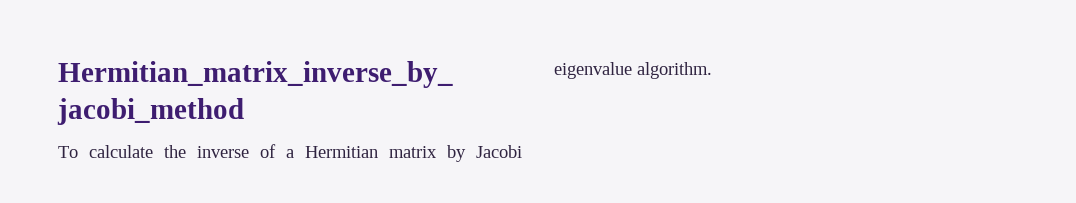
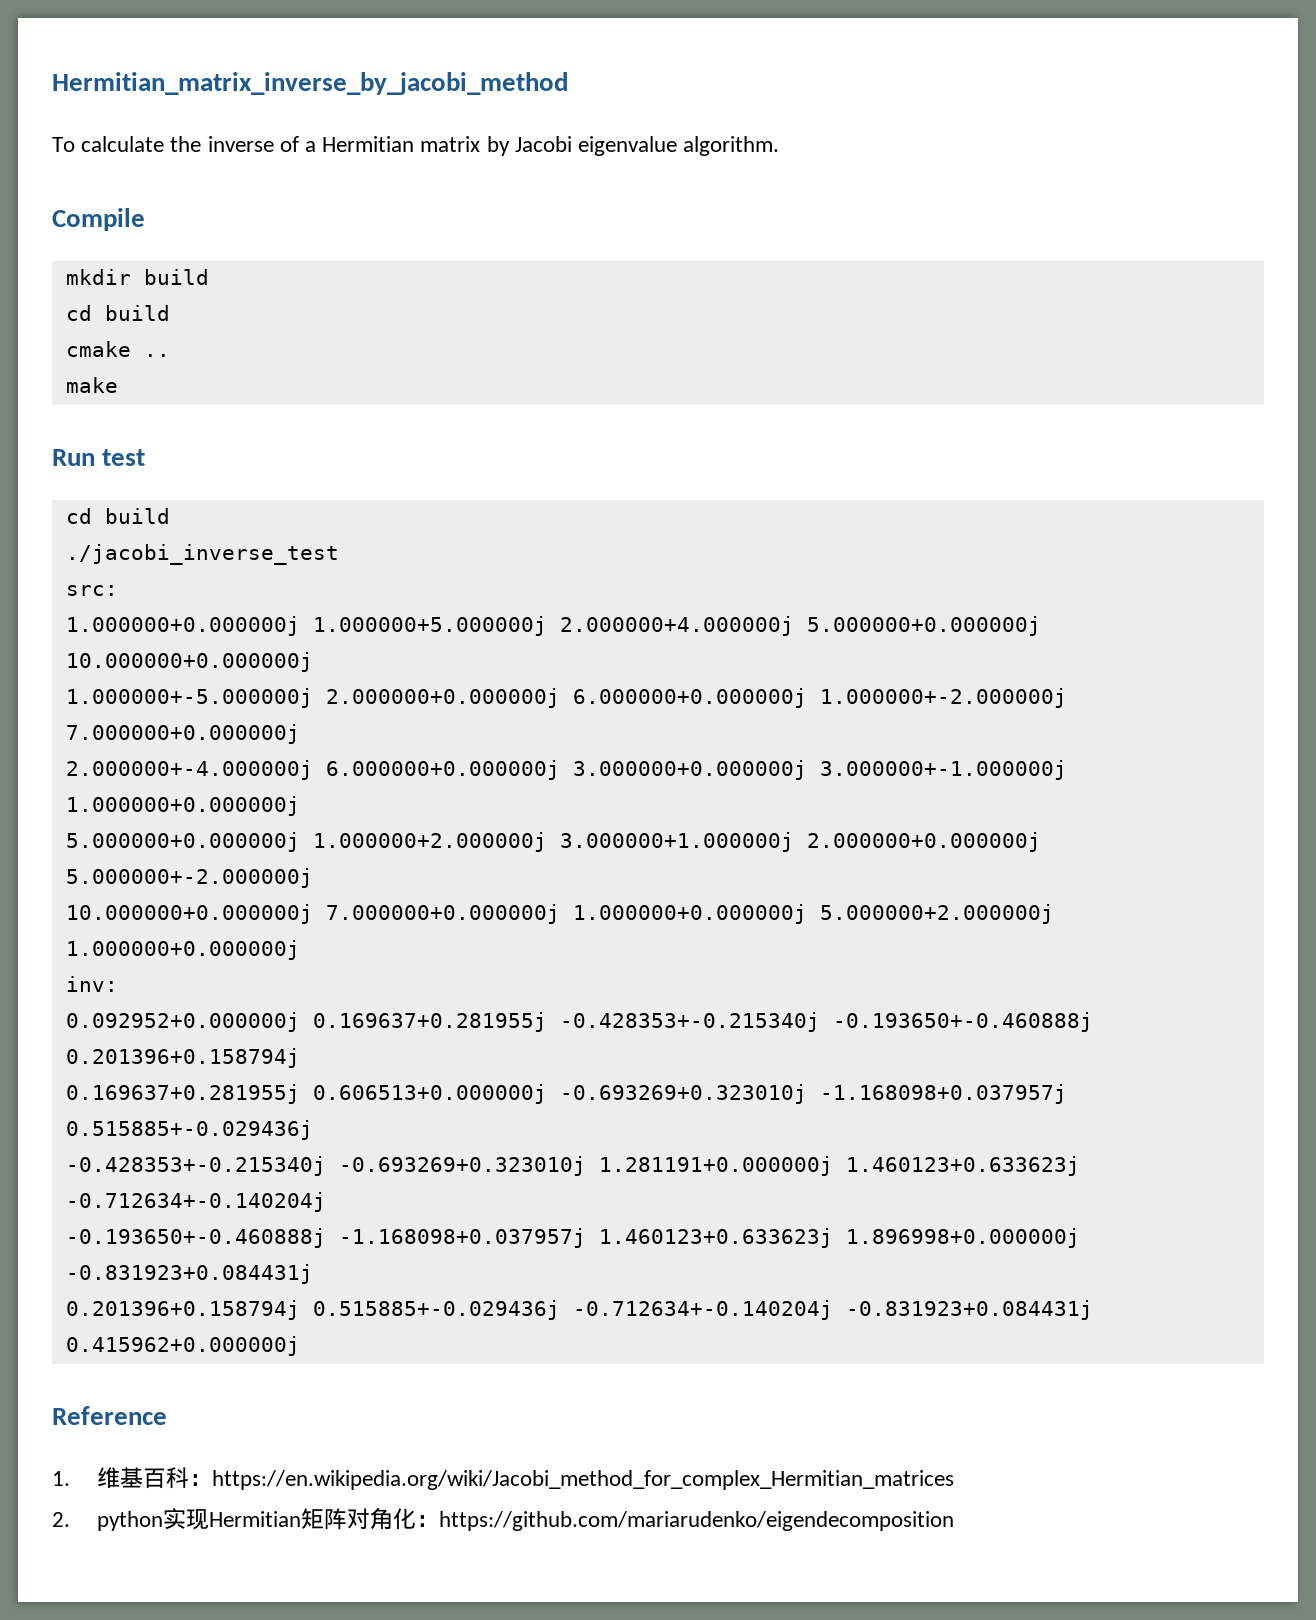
(712, 70) none -> [52,208,145,231] [65,269,209,285] [65,305,170,321] [65,341,170,357] [65,377,118,393] [52,449,146,466] [65,508,170,524] [65,544,339,565] [65,585,118,596] [65,616,1041,636] [65,652,313,672] [65,688,1067,708] [65,724,300,744] [65,760,1067,780] [65,796,300,816] [65,832,1041,852] [65,868,313,888] [65,904,1054,924] [65,940,300,960] [65,976,118,992] [65,1012,1093,1032] [65,1048,300,1068] [65,1084,1067,1104] [65,1120,313,1140] [65,1156,1080,1176] [65,1192,326,1212] [65,1228,1080,1248] [65,1264,313,1284] [65,1300,1093,1320] [65,1336,300,1356] [52,1406,167,1425] [52,1467,955,1490] [52,1507,955,1531] // Compile // mkdir build // cd build // cmake .. // make // Run test // cd build // ./jacobi_inverse_test // src: // 1.000000+0.000000j 1.000000+5.000000j 2.000000+4.000000j 5.000000+0.000000j 10.000000+0.000000j // 1.000000+-5.000000j 2.000000+0.000000j 6.000000+0.000000j 1.000000+-2.000000j 7.000000+0.000000j // 2.000000+-4.000000j 6.000000+0.000000j 3.000000+0.000000j 3.000000+-1.000000j 1.000000+0.000000j // 5.000000+0.000000j 1.000000+2.000000j 3.000000+1.000000j 2.000000+0.000000j 5.000000+-2.000000j // 10.000000+0.000000j 7.000000+0.000000j 1.000000+0.000000j 5.000000+2.000000j 1.000000+0.000000j // inv: // 0.092952+0.000000j 0.169637+0.281955j -0.428353+-0.215340j -0.193650+-0.460888j 0.201396+0.158794j // 0.169637+0.281955j 0.606513+0.000000j -0.693269+0.323010j -1.168098+0.037957j 0.515885+-0.029436j // -0.428353+-0.215340j -0.693269+0.323010j 1.281191+0.000000j 1.460123+0.633623j -0.712634+-0.140204j // -0.193650+-0.460888j -1.168098+0.037957j 1.460123+0.633623j 1.896998+0.000000j -0.831923+0.084431j // 0.201396+0.158794j 0.515885+-0.029436j -0.712634+-0.140204j -0.831923+0.084431j 0.415962+0.000000j // Reference // 1.维基百科：https://en.wikipedia.org/wiki/Jacobi_method_for_complex_Hermitian_matrices // 2. python实现Hermitian矩阵对角化：https://github.com/mariarudenko/eigendecomposition

